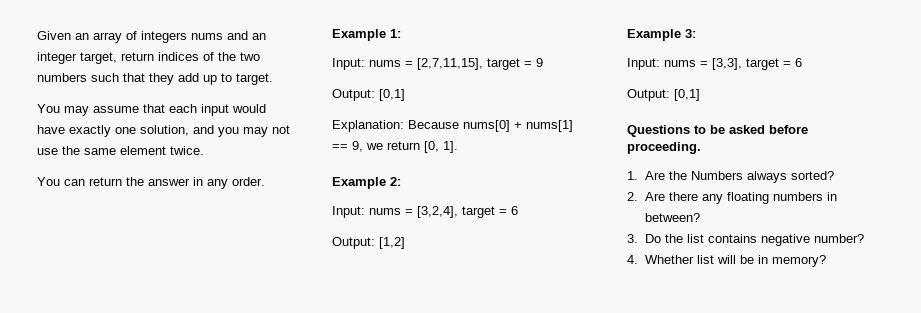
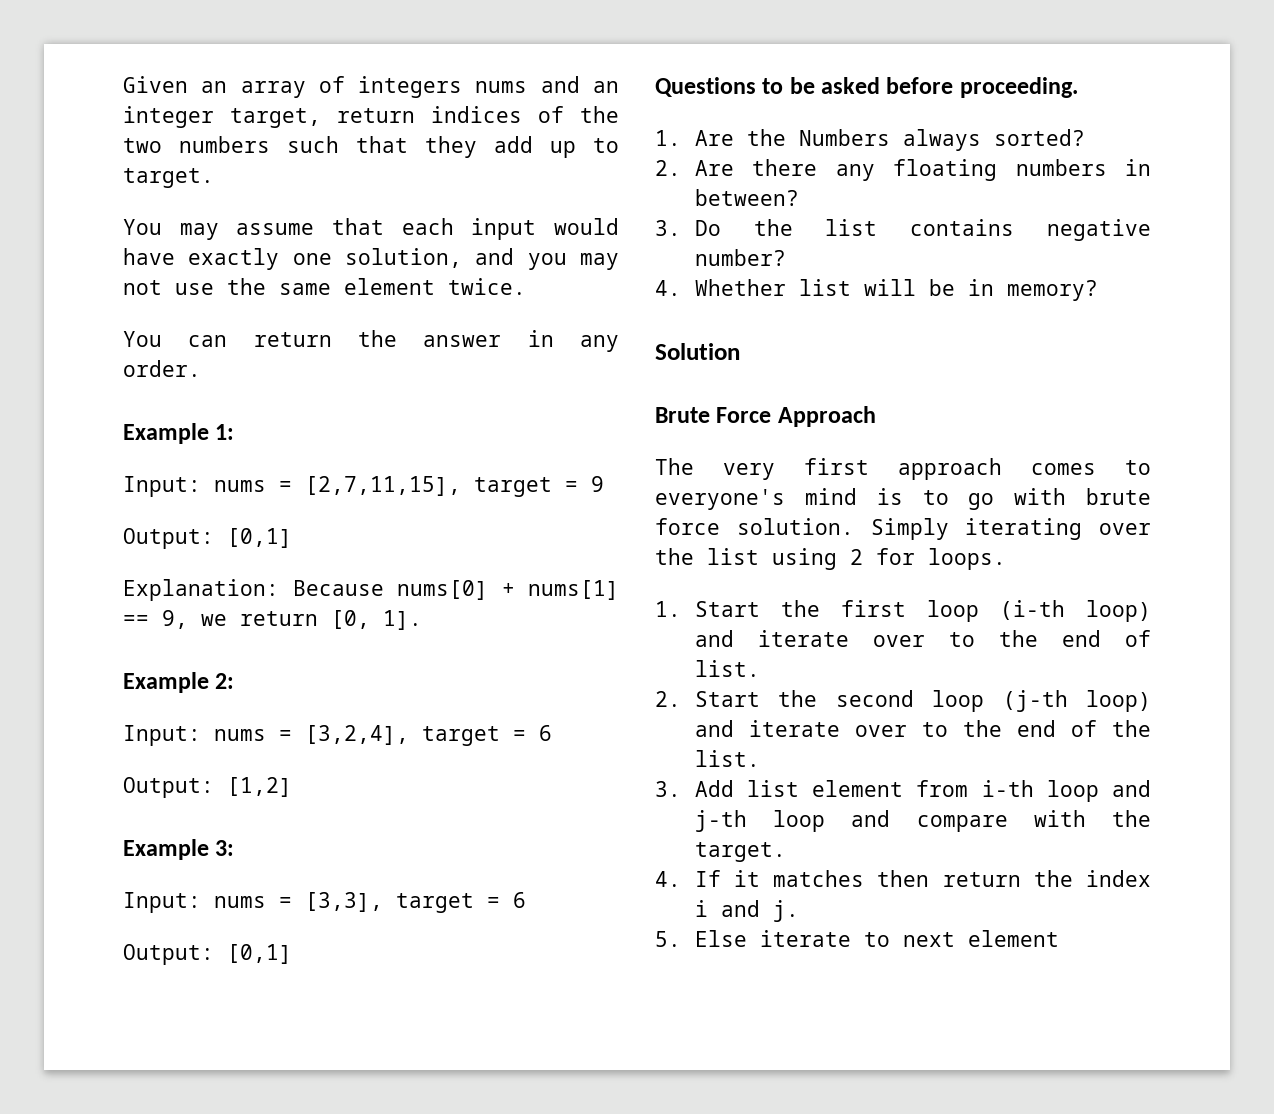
(826, 261) none -> [655,343,740,360] [655,406,876,427] [655,458,1151,480] [655,488,1151,510] [655,518,1151,540] [655,548,1006,570] [655,600,1151,622] [694,630,1151,647] [694,660,760,677] [655,690,1151,712] [694,720,1151,737] [694,750,760,767] [655,780,1151,802] [694,810,1151,832] [694,842,786,862] [655,870,1151,887] [694,900,799,922] [655,930,1059,947] // Solution // Brute Force Approach // The very first approach comes to everyone's mind is to go with brute force solution. Simply iterating over the list using 2 for loops. // 1. Start the first loop (i-th loop) and iterate over to the end of list. // 2. Start the second loop (j-th loop) and iterate over to the end of the list. // 3. Add list element from i-th loop and j-th loop and compare with the target. // 4. If it matches then return the index i and j. // 5. Else iterate to next element

